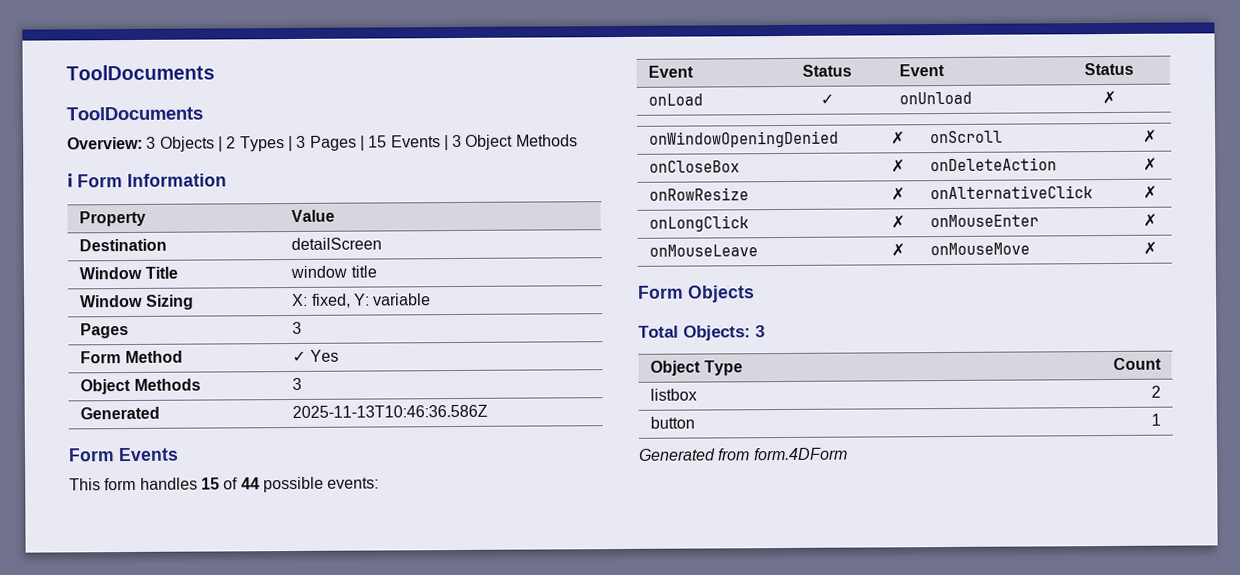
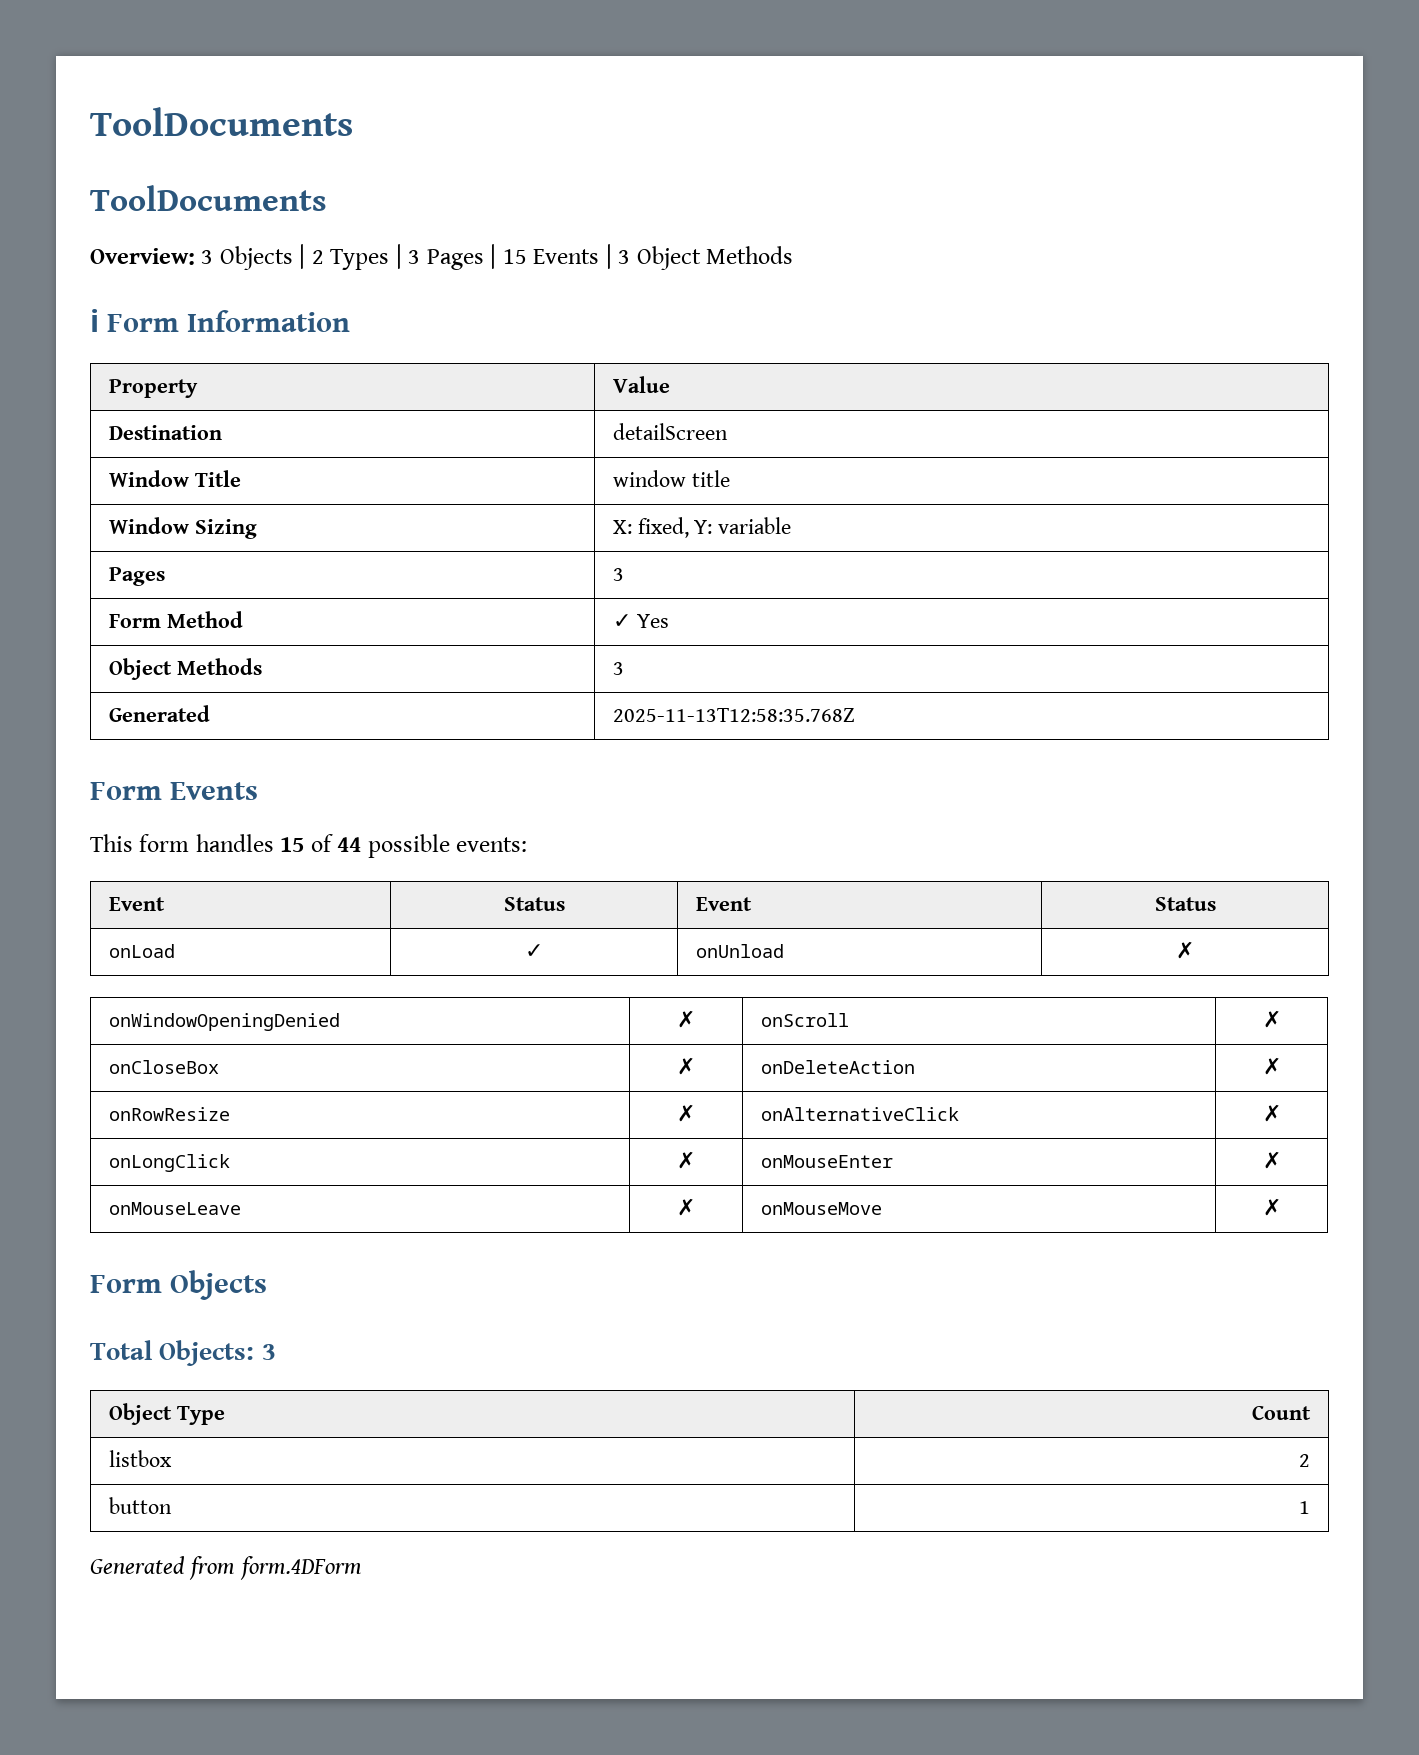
[292,404,489,419] 2025-11-13T10:46:36.586Z -> [612,708,855,722] 2025-11-13T12:58:35.768Z

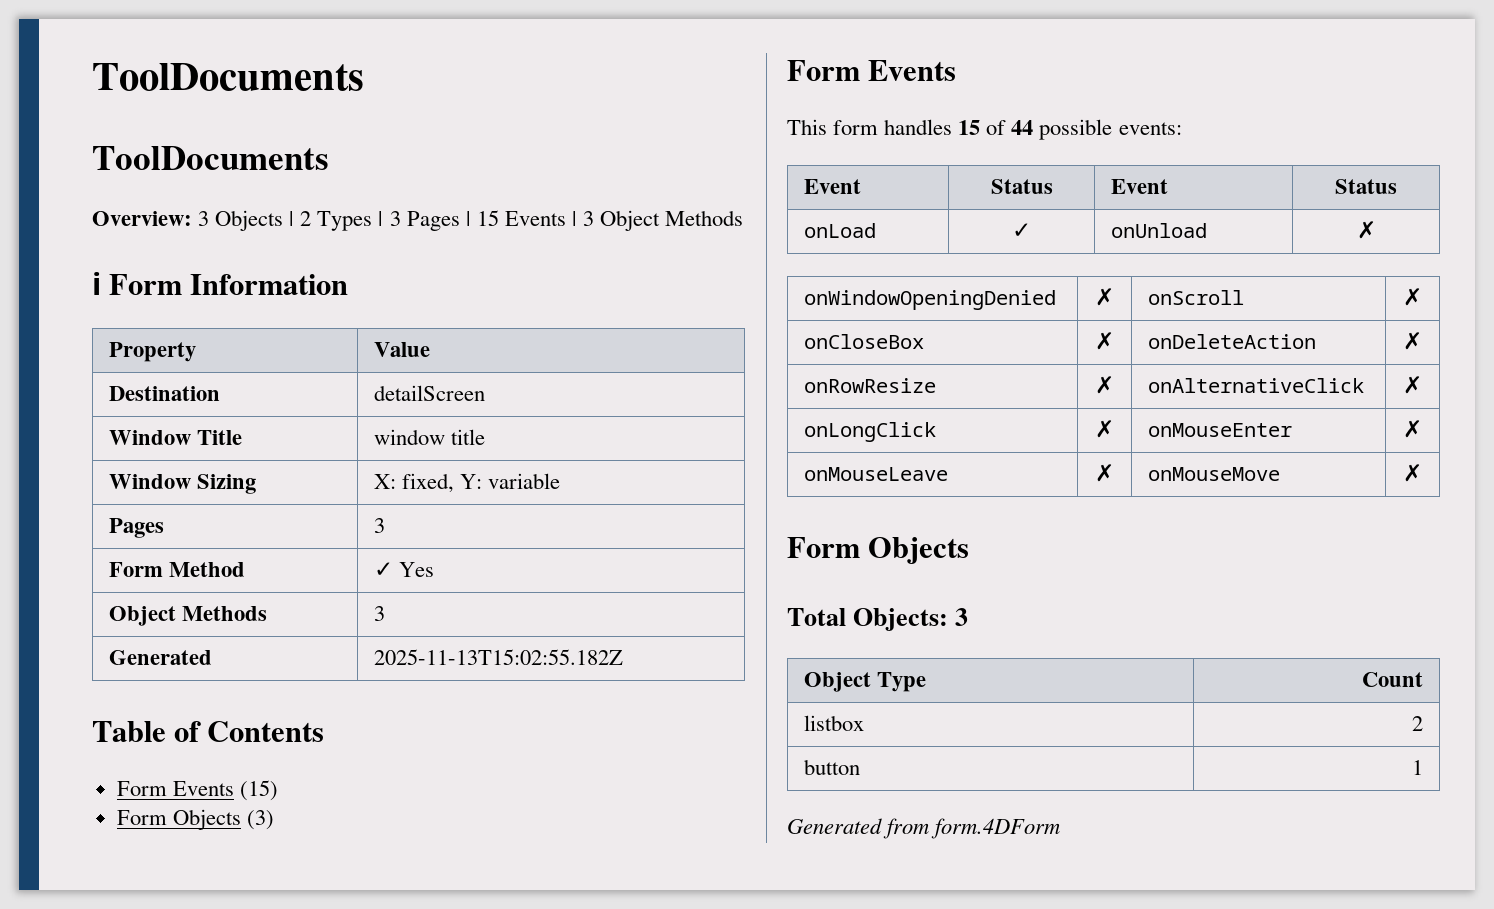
[612,708,855,722] 2025-11-13T12:58:35.768Z -> [373,649,623,665] [92,721,325,742] [116,780,278,801] [116,809,274,830] 2025-11-13T15:02:55.182Z // Table of Contents // Form Events (15) // Form Objects (3)

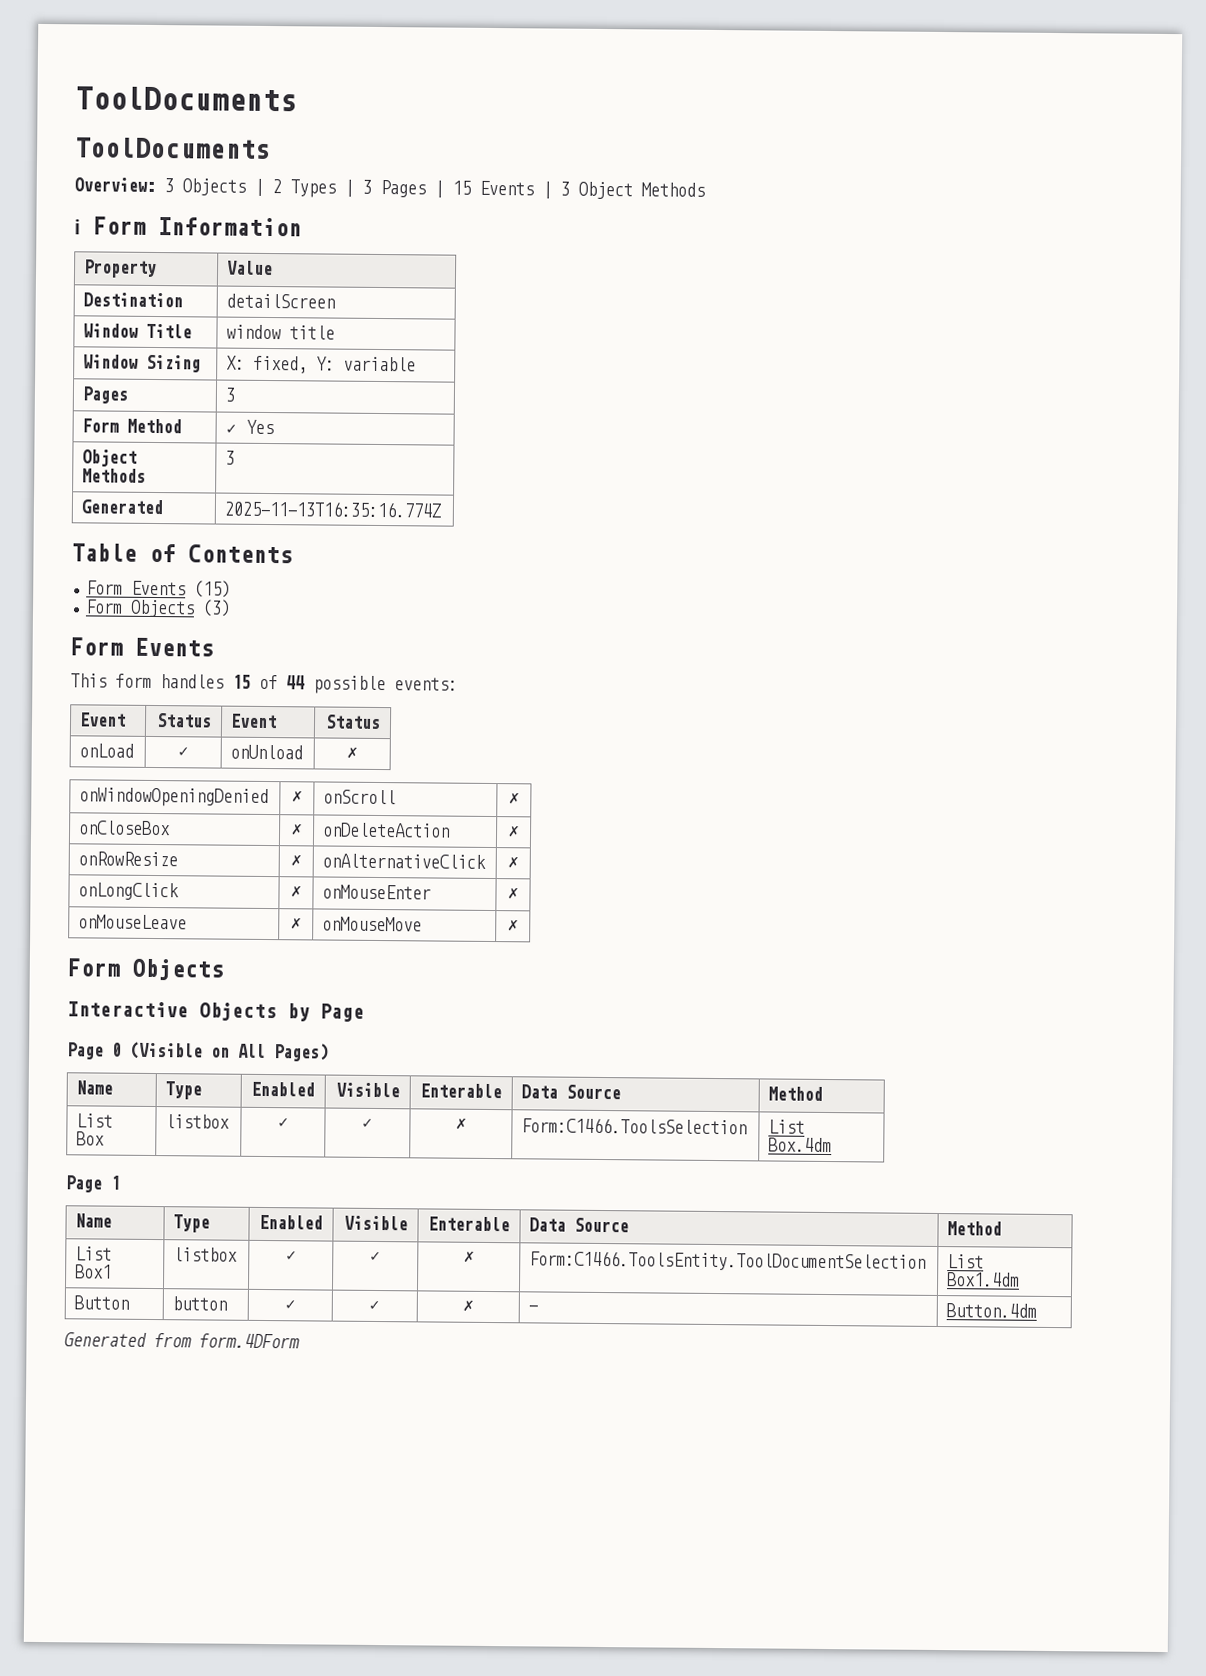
[373,649,623,665] 2025-11-13T15:02:55.182Z -> [224,500,442,518] 2025-11-13T16:35:16.774Z
[787,608,969,631] [803,672,926,692] [1362,672,1424,687] [803,715,864,731] [1412,716,1424,731] [803,759,860,775] [1412,760,1424,775] Total Objects: 3 // Object Type | Count // listbox | 2 // button | 1 -> [67,1001,365,1022] [67,1041,329,1062] [76,1080,114,1095] [165,1081,203,1100] [251,1081,315,1097] [335,1082,400,1098] [420,1083,502,1099] [521,1084,622,1100] [768,1086,824,1101] [76,1113,114,1128] [76,1131,106,1146] [165,1114,231,1129] [276,1118,290,1128] [361,1118,374,1128] [454,1117,468,1130] [521,1117,748,1135] [768,1119,806,1134] [768,1137,833,1153] [65,1175,120,1193] [75,1213,113,1228] [173,1214,211,1233] [259,1214,323,1230] [343,1215,408,1231] [428,1216,510,1232] [529,1217,630,1233] [947,1221,1003,1236] [75,1246,113,1261] [75,1264,113,1279] [173,1247,239,1262] [284,1251,298,1261] [369,1251,382,1262] [462,1250,476,1263] [529,1250,927,1272] [947,1254,985,1269] [947,1272,1021,1287] [74,1295,130,1310] [172,1296,228,1311] [283,1300,297,1310] [368,1300,381,1311] [461,1299,475,1312] [528,1305,539,1312] [946,1303,1038,1318] Interactive Objects by Page // Page 0 (Visible on All Pages) // Name | Type | Enabled | Visible | Enterable | Data Source | Method // List Box | listbox | ✓ | ✓ | ✗ | Form:C1466.ToolsSelection | List Box.4dm // Page 1 // Name | Type | Enabled | Visible | Enterable | Data Source | Method // List Box1 | listbox | ✓ | ✓ | ✗ | Form:C1466.ToolsEntity.ToolDocumentSelection | List Box1.4dm // Button | button | ✓ | ✓ | ✗ | - | Button.4dm

